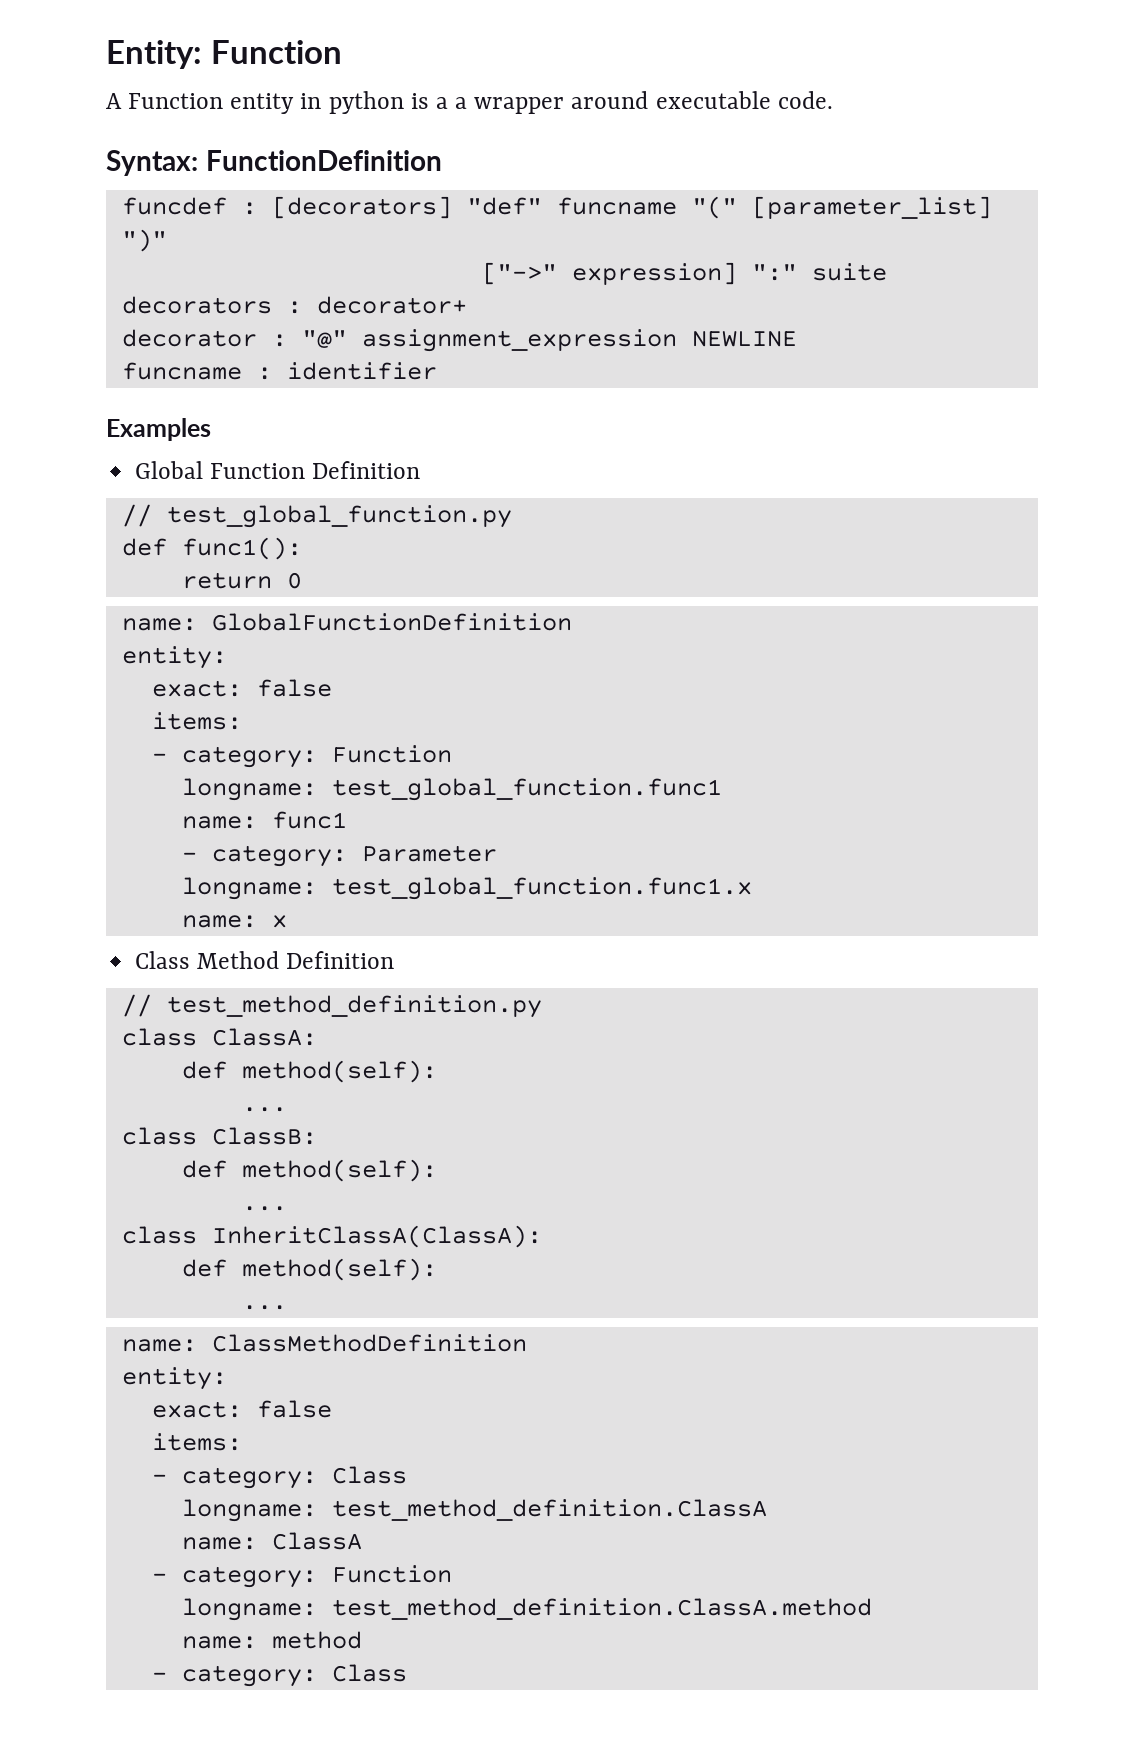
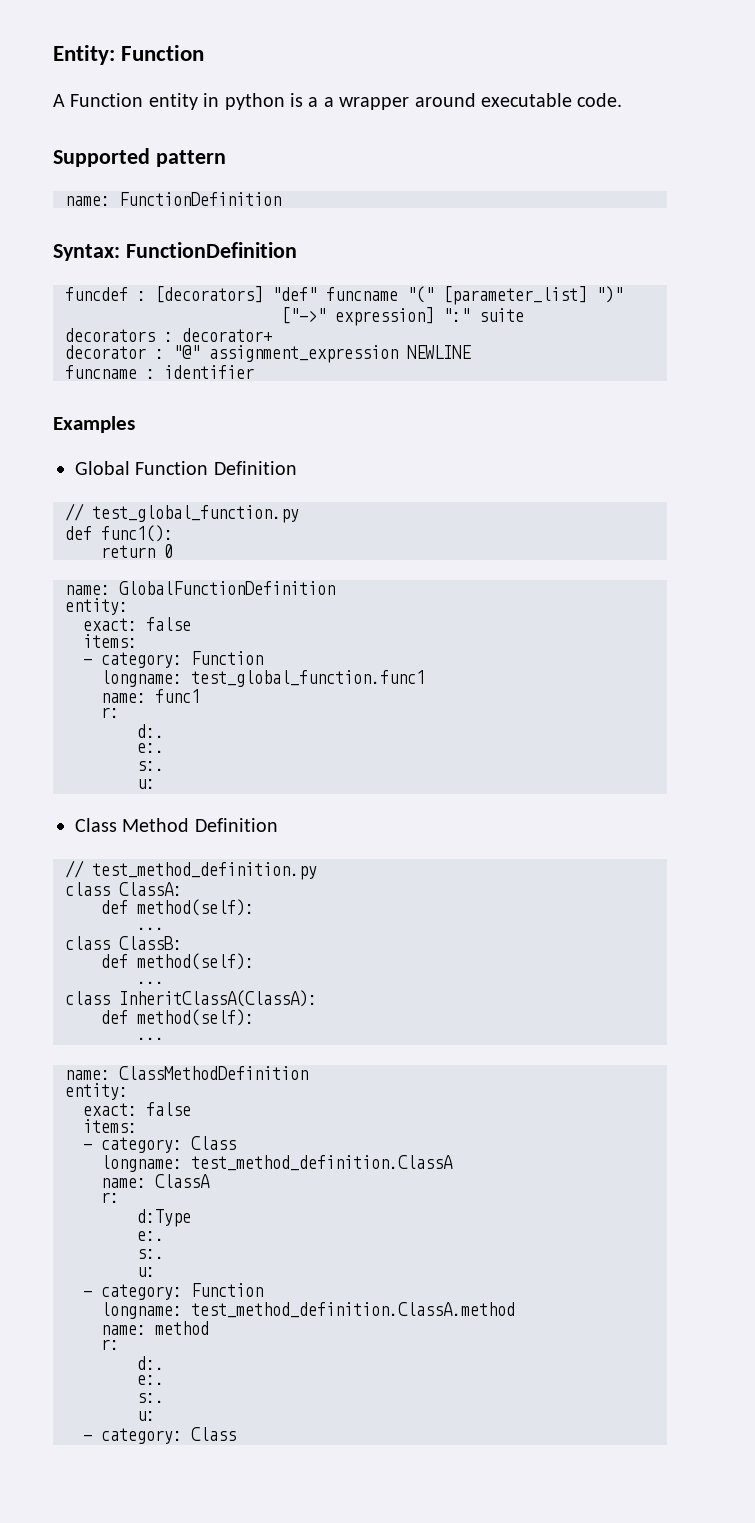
(833, 100) none -> [53,148,226,167] [65,192,281,206] // Supported pattern // name: FunctionDefinition
[181,845,497,867] [181,877,752,900] [181,915,287,928] - category: Parameter // longname: test_global_function.func1.x // name: x -> [101,707,119,718] [137,724,164,738] [137,743,164,753] [137,761,164,771] [137,779,155,789] r: // d:. // e:. // s:. // u:
(362, 1541) none -> [101,1192,119,1203] [137,1209,191,1227] [137,1231,164,1241] [137,1249,164,1259] [137,1267,155,1277] // r: // d:Type // e:. // s:. // u:
(362, 1640) none -> [101,1339,119,1350] [137,1356,164,1370] [137,1375,164,1385] [137,1393,164,1403] [137,1411,155,1421] // r: // d:. // e:. // s:. // u:

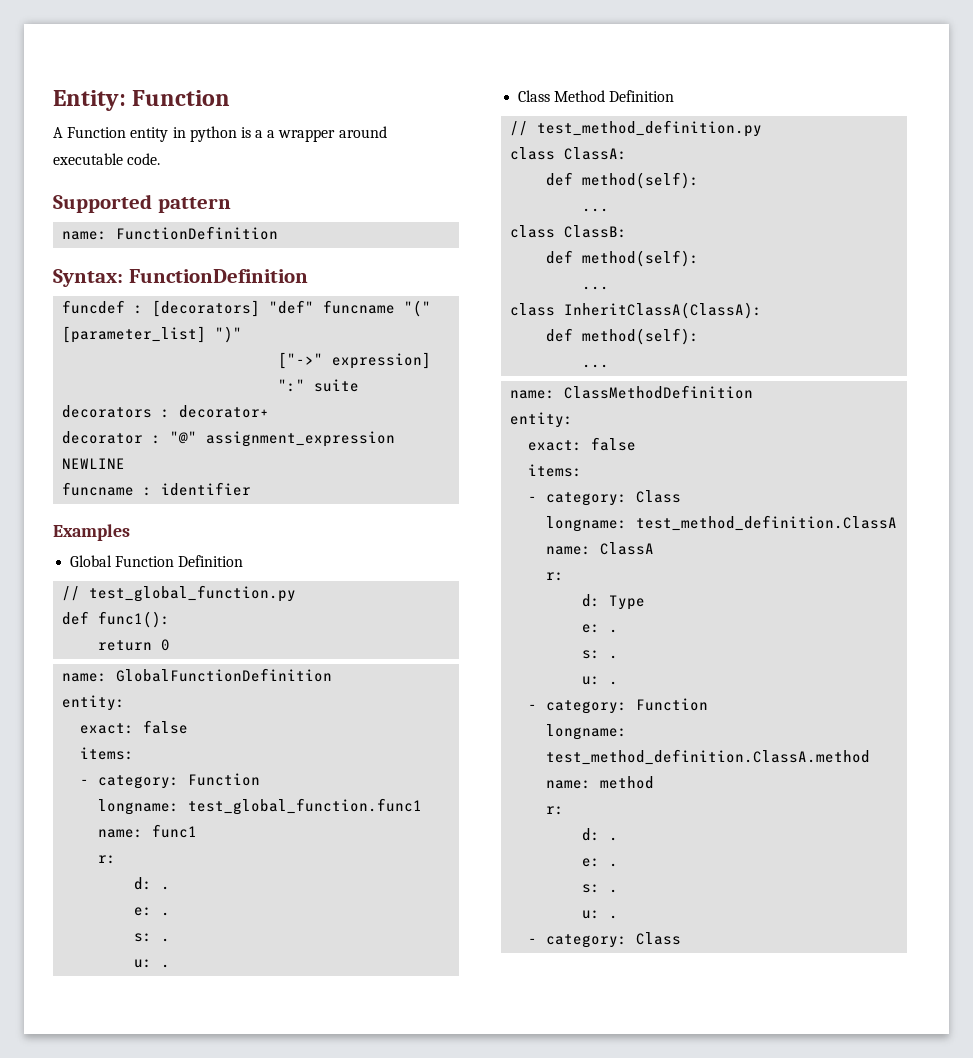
[137,724,164,738] [137,743,164,753] [137,761,164,771] [137,779,155,789] d:. // e:. // s:. // u: -> [134,877,171,890] [134,907,171,916] [134,933,171,942] [134,959,171,968] d: . // e: . // s: . // u: .
[137,1209,191,1227] [137,1231,164,1241] [137,1249,164,1259] [137,1267,155,1277] d:Type // e:. // s:. // u: -> [582,594,646,610] [582,624,619,633] [582,650,619,659] [582,676,619,685] d: Type // e: . // s: . // u: .
[137,1356,164,1370] [137,1375,164,1385] [137,1393,164,1403] [137,1411,155,1421] d:. // e:. // s:. // u: -> [582,828,619,841] [582,858,619,867] [582,884,619,893] [582,910,619,919] d: . // e: . // s: . // u: .

